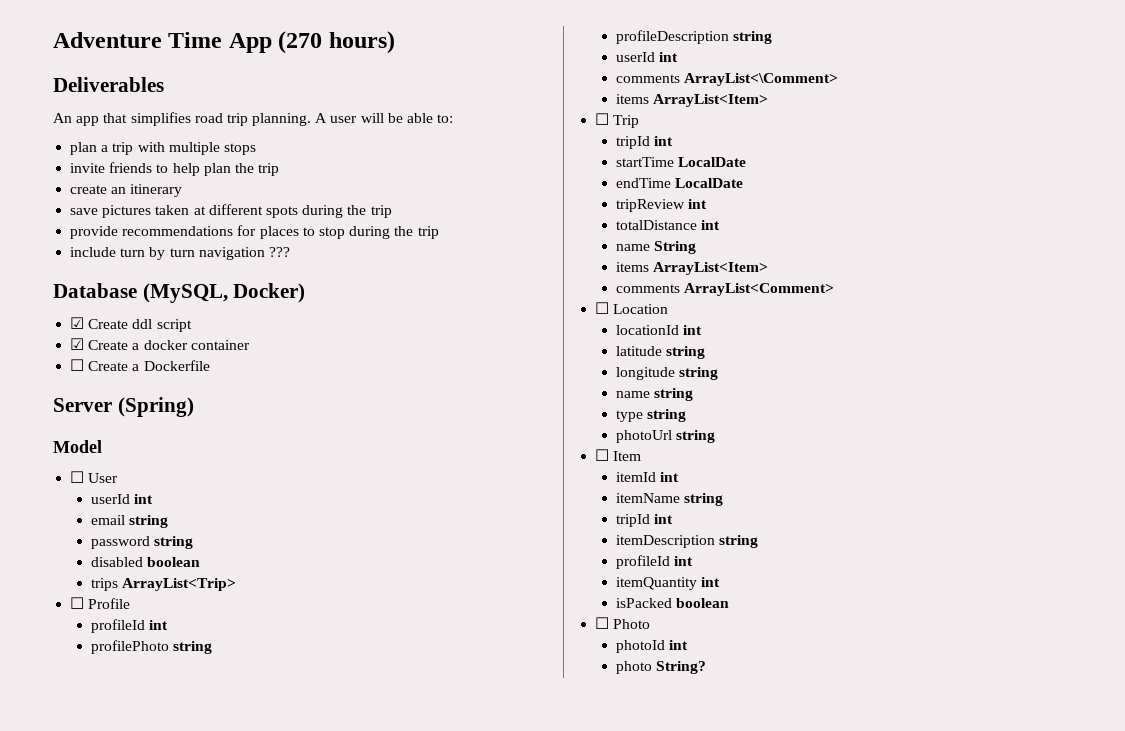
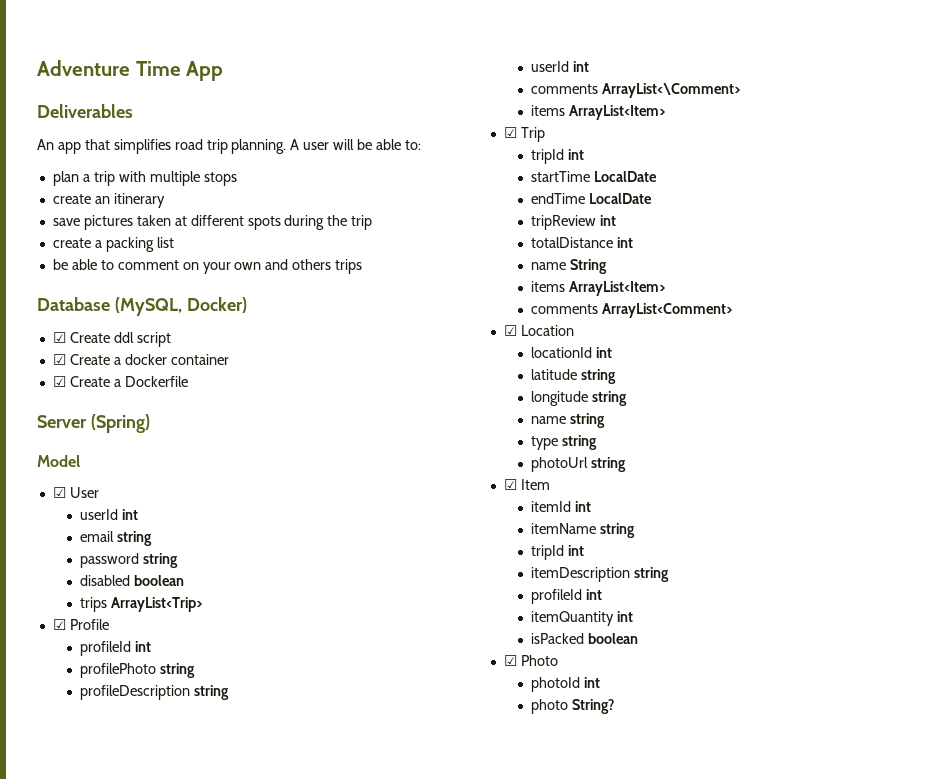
[278,31,395,54] (270 hours) -> (224, 71) none
[70,162,280,176] // invite friends to help plan the trip -> (237, 179) none
[70,225,439,239] [70,247,290,260] provide recommendations for places to stop during the trip // include turn by turn navigation ??? -> [52,237,174,252] [52,259,363,274] create a packing list // be able to comment on your own and others trips
[70,359,85,371] ☐ -> [52,376,66,387] ☑
[70,471,85,483] ☐ -> [52,487,66,498] ☑
[70,597,85,609] ☐ -> [52,619,66,630] ☑
[595,113,610,125] ☐ -> [503,127,517,138] ☑
[595,302,610,314] ☐ -> [503,325,517,336] ☑
[595,449,610,461] ☐ -> [503,479,517,490] ☑
[595,617,610,629] ☐ -> [503,655,517,666] ☑

